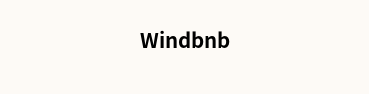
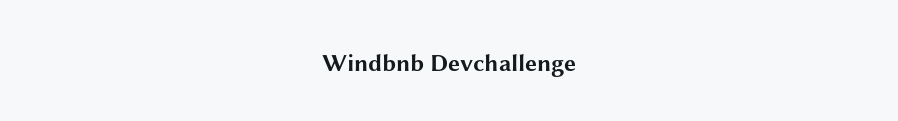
(230, 39) none -> [430,54,577,77] Devchallenge

